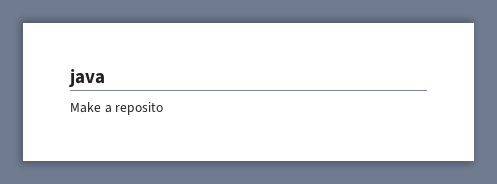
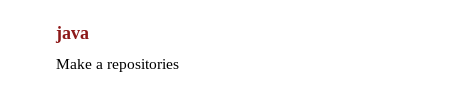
[115,102,164,115] reposito -> [107,59,180,72] repositories

